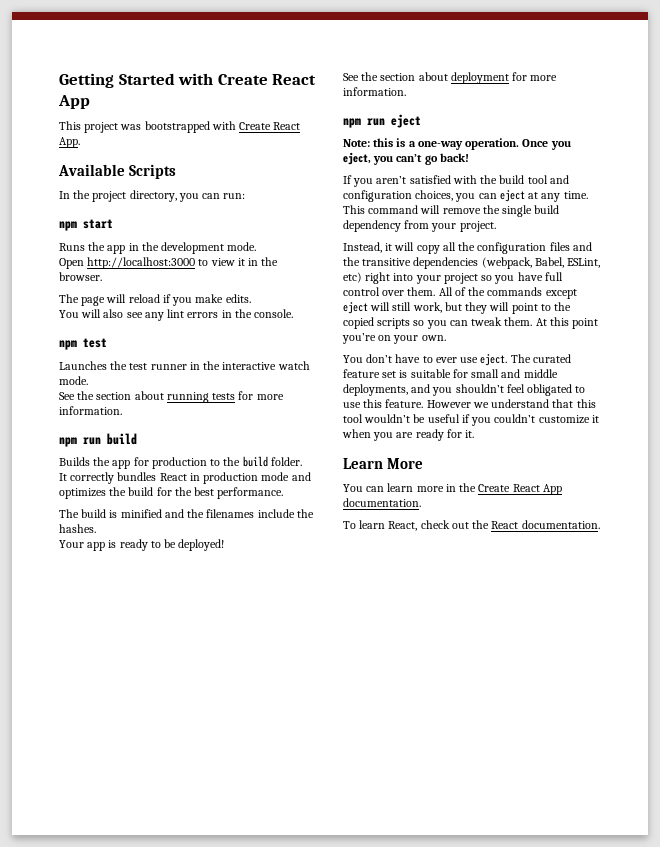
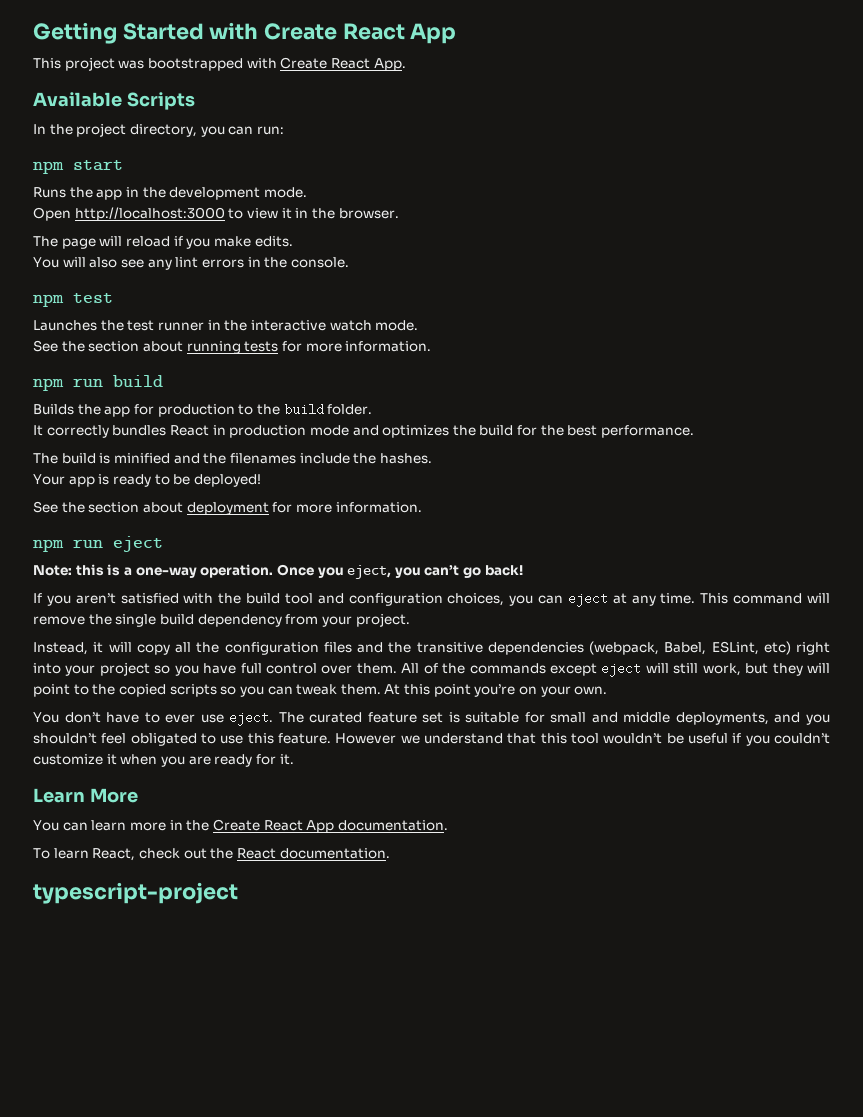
(600, 524) none -> [33,882,238,904] // typescript-project

